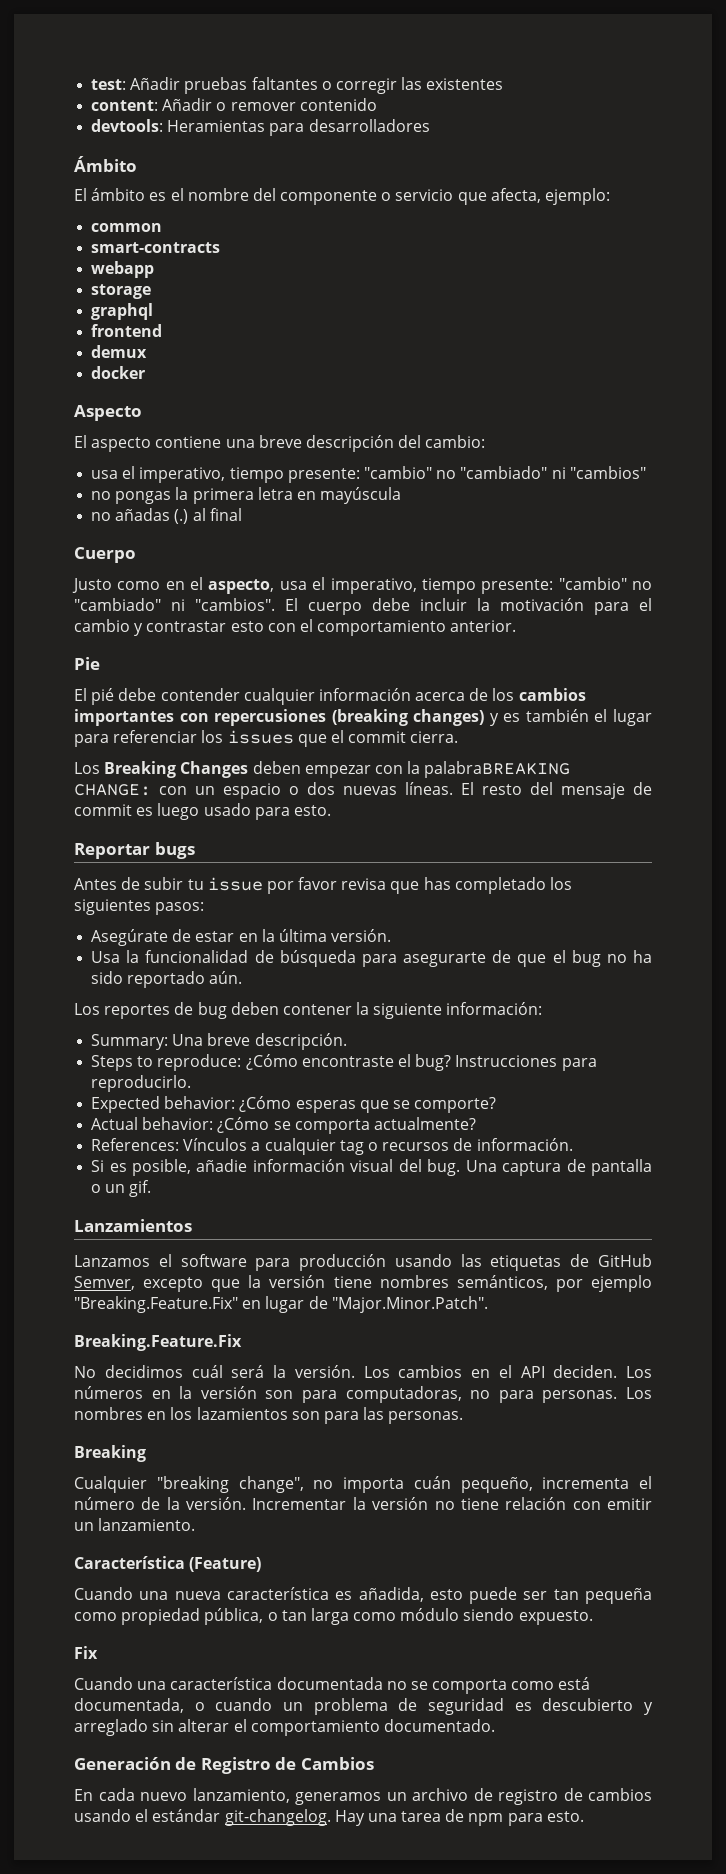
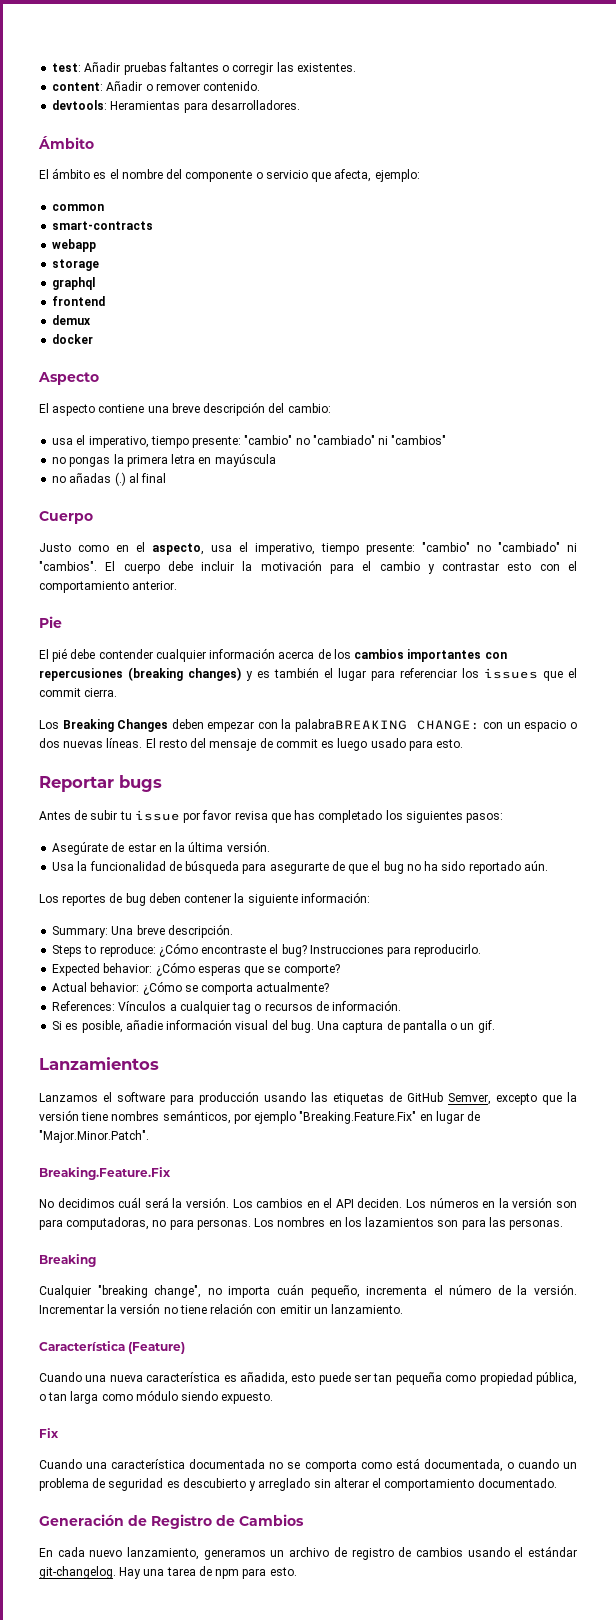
[426,78,504,90] existentes -> [296,63,356,72] existentes.
[299,98,377,111] contenido -> [203,81,261,91] contenido.
[308,119,430,132] desarrolladores -> [210,100,300,110] desarrolladores.

